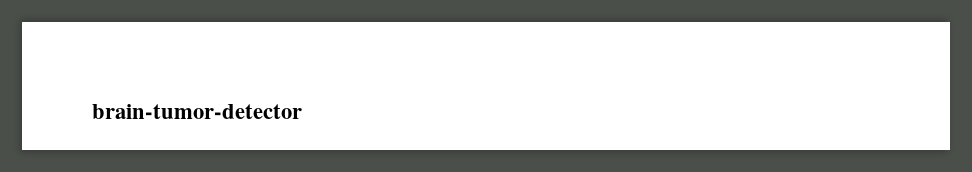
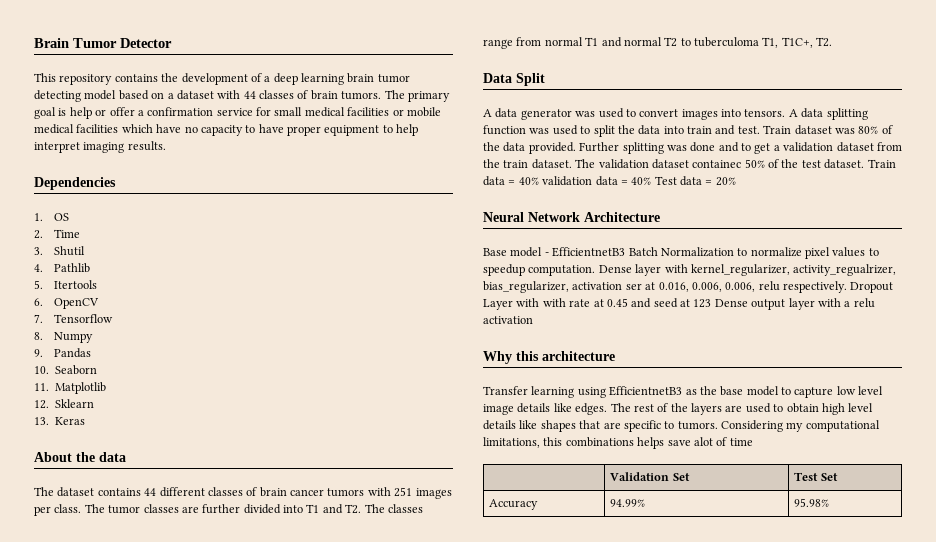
[92,104,302,119] brain-tumor-detector -> [34,38,172,48] [34,73,410,85] [34,90,450,102] [34,107,441,119] [34,124,419,136] [34,141,166,153] [34,177,116,190] [34,213,70,221] [34,229,81,239] [34,246,86,256] [34,263,91,273] [34,280,98,289] [34,298,100,309] [34,314,114,323] [34,332,94,343] [34,348,92,358] [34,365,98,375] [34,382,107,394] [34,399,95,409] [34,417,86,425] [34,452,126,462] [34,487,452,499] [34,504,423,516] [483,37,833,49] [483,73,545,86] [483,108,868,120] [483,125,893,137] [483,142,902,154] [483,159,896,169] [483,176,736,186] [483,212,660,222] [483,247,879,259] [483,264,897,276] [483,281,894,293] [483,298,875,310] [483,316,533,324] [483,351,615,364] [483,386,884,398] [483,403,874,415] [483,420,880,432] [483,437,753,449] [610,472,690,481] [794,472,838,481] [489,499,539,510] [610,499,646,507] [794,498,830,507] Brain Tumor Detector // This repository contains the development of a deep learning brain tumor detecting model based on a dataset with 44 classes of brain tumors. The primary goal is help or offer a confirmation service for small medical facilities or mobile medical facilities which have no capacity to have proper equipment to help interpret imaging results. // Dependencies // 1. OS // 2. Time // 3. Shutil // 4. Pathlib // 5. Itertools // 6. OpenCV // 7. Tensorflow // 8. Numpy // 9. Pandas // 10. Seaborn // 11. Matplotlib // 12. Sklearn // 13. Keras // About the data // The dataset contains 44 different classes of brain cancer tumors with 251 images per class. The tumor classes are further divided into T1 and T2. The classes range from normal T1 and normal T2 to tuberculoma T1, T1C+, T2. // Data Split // A data generator was used to convert images into tensors. A data splitting function was used to split the data into train and test. Train dataset was 80% of the data provided. Further splitting was done and to get a validation dataset from the train dataset. The validation dataset containec 50% of the test dataset. Train data = 40% validation data = 40% Test data = 20% // Neural Network Architecture // Base model - EfficientnetB3 Batch Normalization to normalize pixel values to speedup computation. Dense layer with kernel_regularizer, activity_regualrizer, bias_regularizer, activation ser at 0.016, 0.006, 0.006, relu respectively. Dropout Layer with with rate at 0.45 and seed at 123 Dense output layer with a relu activation // Why this architecture // Transfer learning using EfficientnetB3 as the base model to capture low level image details like edges. The rest of the layers are used to obtain high level details like shapes that are specific to tumors. Considering my computational limitations, this combinations helps save alot of time // | Validation Set | Test Set // Accuracy | 94.99% | 95.98%

